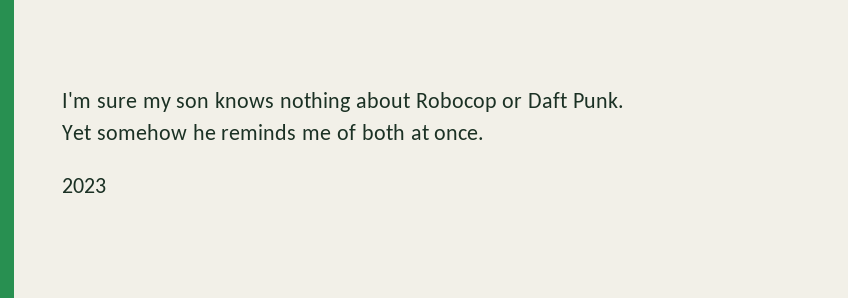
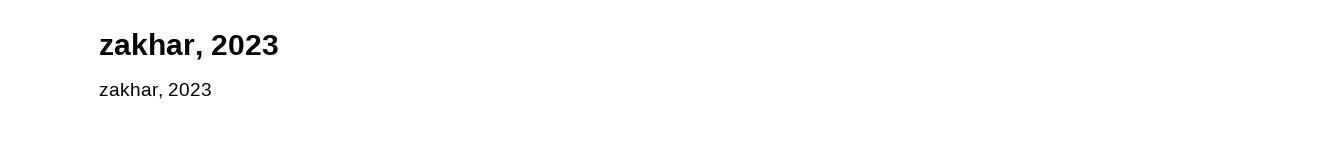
[62,92,625,112] [62,124,485,140] I'm sure my son knows nothing about Robocop or Daft Punk. // Yet somehow he reminds me of both at once. // -> [99,33,280,60] [99,83,163,99] zakhar, 2023 // zakhar,

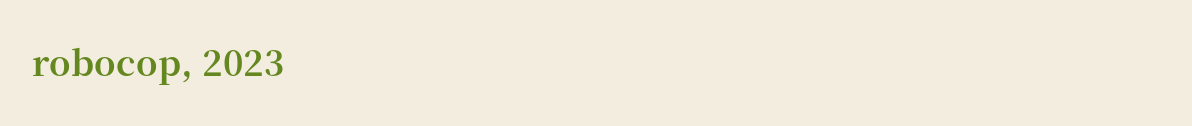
[99,33,280,60] [99,83,213,99] zakhar, 2023 // zakhar, 2023 -> [32,47,285,85] robocop, 2023

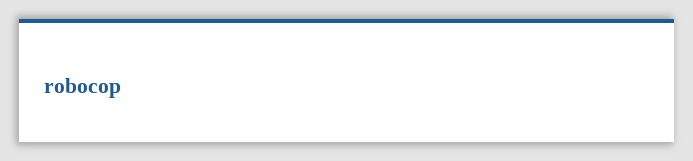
[32,47,285,85] robocop, 2023 -> [44,78,121,98] robocop

